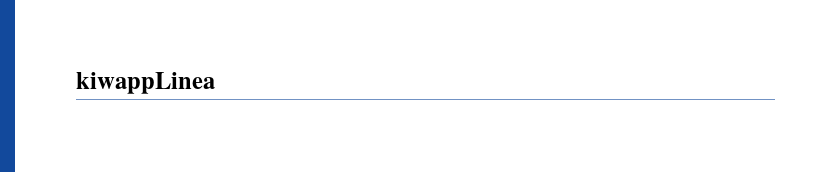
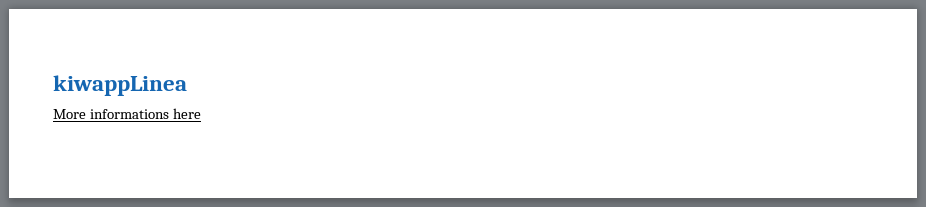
(215, 83) none -> [53,108,201,119] // More informations here

